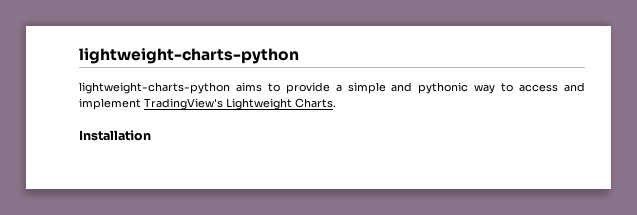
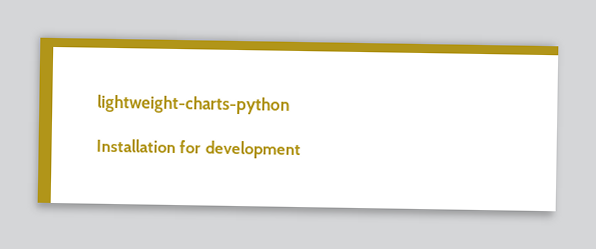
[79,48,299,64] [79,82,586,94] [79,98,336,110] lightweight-charts-python // lightweight-charts-python aims to provide a simple and pythonic way to access and implement TradingView's Lightweight Charts. -> [97,94,290,115] lightweight-charts-python
(151, 135) none -> [179,140,301,160] for development

